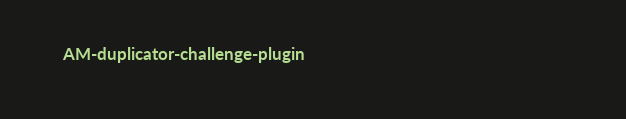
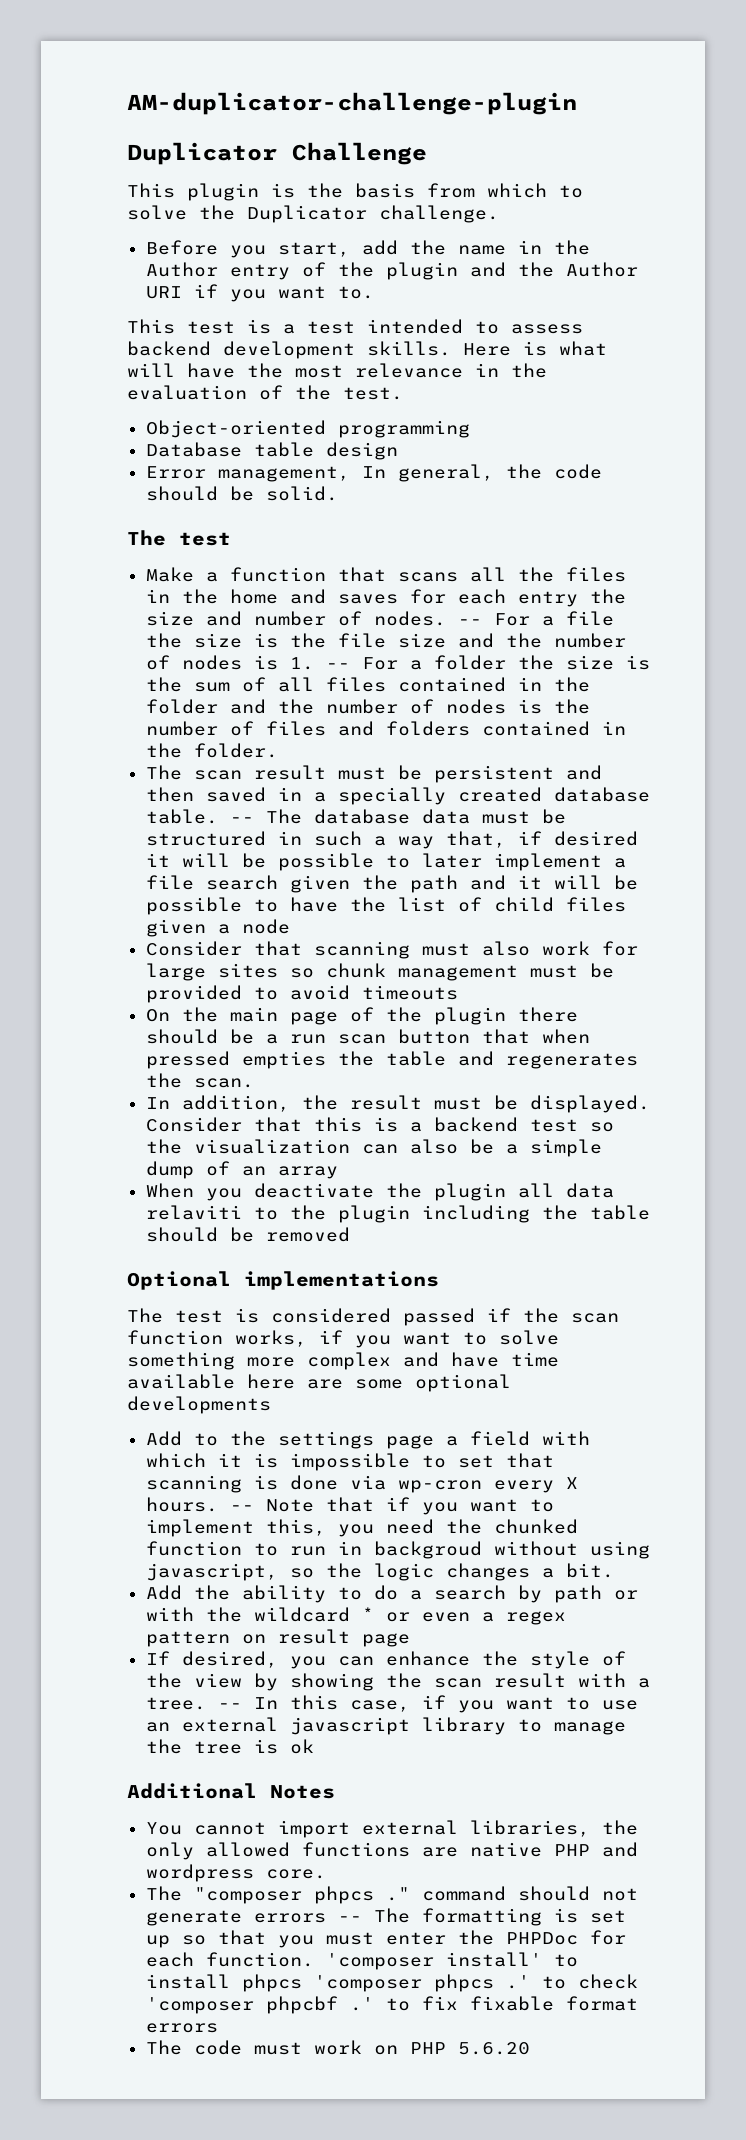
(305, 55) none -> [127,142,427,165] [127,183,583,201] [127,205,499,223] [145,240,590,258] [145,262,638,280] [145,284,374,302] [127,319,583,334] [127,341,607,359] [127,363,547,378] [127,385,403,400] [145,420,470,438] [145,442,398,460] [145,464,602,482] [145,486,338,501] [127,530,231,546] [145,567,626,582] [145,589,626,607] [145,611,614,626] [145,633,626,648] [145,655,650,670] [145,677,590,692] [145,699,590,714] [145,721,626,736] [145,743,278,758] [145,765,602,783] [145,787,650,805] [145,809,566,824] [145,831,638,849] [145,853,626,871] [145,875,638,893] [145,897,626,915] [145,919,290,937] [145,941,638,959] [145,963,614,981] [145,985,458,1003] [145,1007,578,1025] [145,1029,590,1044] [145,1051,638,1069] [145,1073,254,1088] [145,1095,650,1113] [145,1117,614,1132] [145,1139,602,1157] [145,1161,338,1179] [145,1183,614,1201] [145,1205,650,1223] [145,1227,350,1242] [127,1271,439,1290] [127,1308,619,1326] [127,1330,559,1348] [127,1352,559,1370] [127,1374,511,1392] [127,1396,271,1414] [145,1431,590,1449] [145,1453,554,1471] [145,1475,578,1493] [145,1497,554,1515] [145,1519,578,1537] [145,1541,650,1559] [145,1563,614,1581] [145,1585,638,1603] [145,1607,566,1625] [145,1629,410,1647] [145,1651,626,1669] [145,1673,650,1691] [145,1695,638,1713] [145,1717,626,1735] [145,1739,314,1754] [127,1783,335,1799] [145,1820,638,1838] [145,1842,638,1860] [145,1864,326,1882] [145,1886,638,1904] [145,1908,626,1926] [145,1930,626,1948] [145,1952,578,1970] [145,1974,638,1992] [145,1996,638,2014] [145,2023,218,2033] [145,2040,530,2055] // Duplicator Challenge // This plugin is the basis from which to solve the Duplicator challenge. // Before you start, add the name in the Author entry of the plugin and the Author URI if you want to. // This test is a test intended to assess backend development skills. Here is what will have the most relevance in the evaluation of the test. // Object-oriented programming // Database table design // Error management, In general, the code should be solid. // The test // Make a function that scans all the files in the home and saves for each entry the size and number of nodes. -- For a file the size is the file size and the number of nodes is 1. -- For a folder the size is the sum of all files contained in the folder and the number of nodes is the number of files and folders contained in the folder. // The scan result must be persistent and then saved in a specially created database table. -- The database data must be structured in such a way that, if desired it will be possible to later implement a file search given the path and it will be possible to have the list of child files given a node // Consider that scanning must also work for large sites so chunk management must be provided to avoid timeouts // On the main page of the plugin there should be a run scan button that when pressed empties the table and regenerates the scan. // In addition, the result must be displayed. Consider that this is a backend test so the visualization can also be a simple dump of an array // When you deactivate the plugin all data relaviti to the plugin including the table should be removed // Optional implementations // The test is considered passed if the scan function works, if you want to solve something more complex and have time available here are some optional developments // Add to the settings page a field with which it is impossible to set that scanning is done via wp-cron every X hours. -- Note that if you want to implement this, you need the chunked function to run in backgroud without using javascript, so the logic changes a bit. // Add the ability to do a search by path or with the wildcard * or even a regex pattern on result page // If desired, you can enhance the style of the view by showing the scan result with a tree. -- In this case, if you want to use an external javascript library to manage the tree is ok // Additional Notes // You cannot import external libraries, the only allowed functions are native PHP and wordpress core. // The "composer phpcs ." command should not generate errors -- The formatting is set up so that you must enter the PHPDoc for each function. 'composer install' to install phpcs 'composer phpcs .' to check 'composer phpcbf .' to fix fixable format errors // The code must work on PHP 5.6.20

